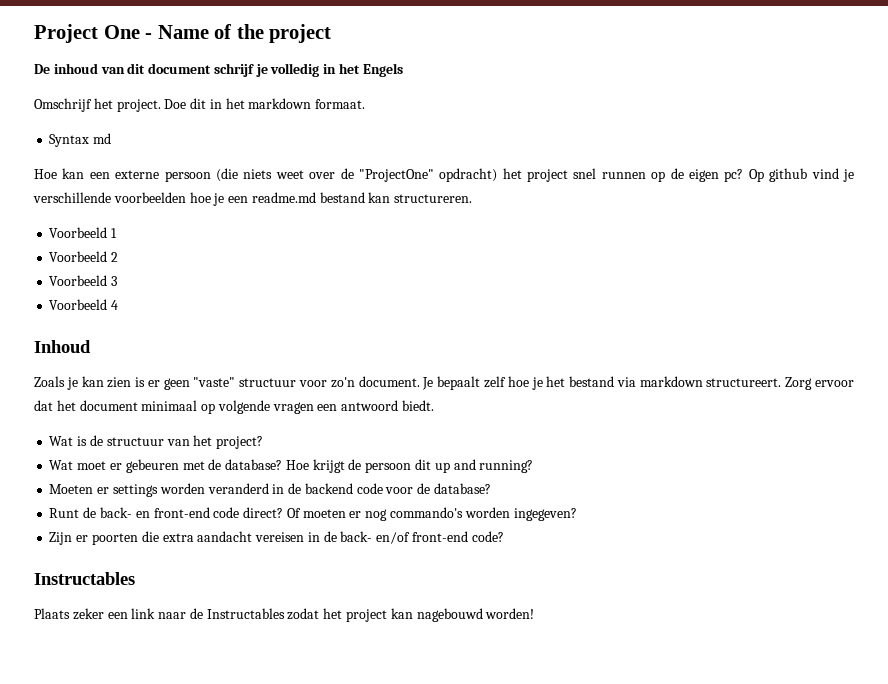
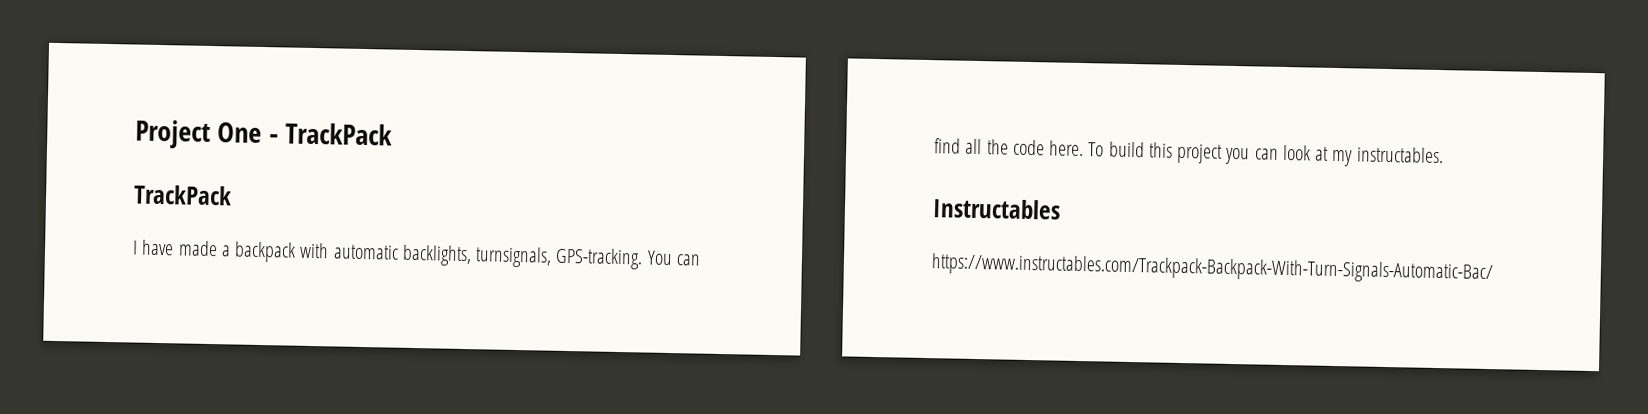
[157,24,332,43] [34,63,403,77] [34,98,366,112] [49,133,112,147] [34,168,855,182] [33,192,473,206] [49,227,118,238] [49,251,119,262] [49,275,118,286] [49,299,119,310] [34,340,91,353] [34,376,854,390] [34,400,435,414] [49,435,264,449] [49,459,534,473] [49,483,491,497] [49,507,577,521] [49,531,504,545] [34,572,135,585] [34,608,535,622] Name of the project // De inhoud van dit document schrijf je volledig in het Engels // Omschrijf het project. Doe dit in het markdown formaat. // Syntax md // Hoe kan een externe persoon (die niets weet over de "ProjectOne" opdracht) het project snel runnen op de eigen pc? Op github vind je verschillende voorbeelden hoe je een readme.md bestand kan structureren. // Voorbeeld 1 // Voorbeeld 2 // Voorbeeld 3 // Voorbeeld 4 // Inhoud // Zoals je kan zien is er geen "vaste" structuur voor zo'n document. Je bepaalt zelf hoe je het bestand via markdown structureert. Zorg ervoor dat het document minimaal op volgende vragen een antwoord biedt. // Wat is de structuur van het project? // Wat moet er gebeuren met de database? Hoe krijgt de persoon dit up and running? // Moeten er settings worden veranderd in de backend code voor de database? // Runt de back- en front-end code direct? Of moeten er nog commando's worden ingegeven? // Zijn er poorten die extra aandacht vereisen in de back- en/of front-end code? // Instructables // Plaats zeker een link naar de Instructables zodat het project kan nagebouwd worden! -> [285,122,394,146] [133,184,232,206] [132,239,701,270] [934,138,1444,167] [932,198,1061,220] [931,253,1494,285] TrackPack // TrackPack // I have made a backpack with automatic backlights, turnsignals, GPS-tracking. You can find all the code here. To build this project you can look at my instructables. // Instructables // https://www.instructables.com/Trackpack-Backpack-With-Turn-Signals-Automatic-Bac/

